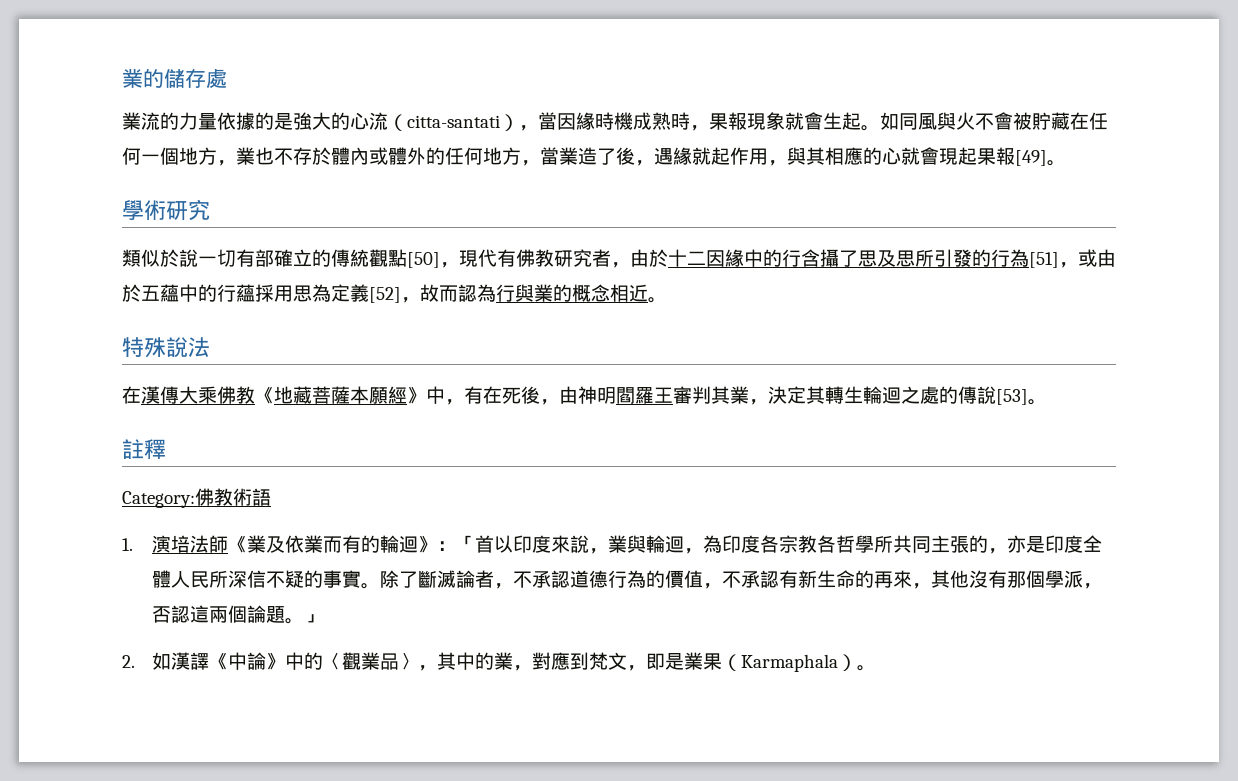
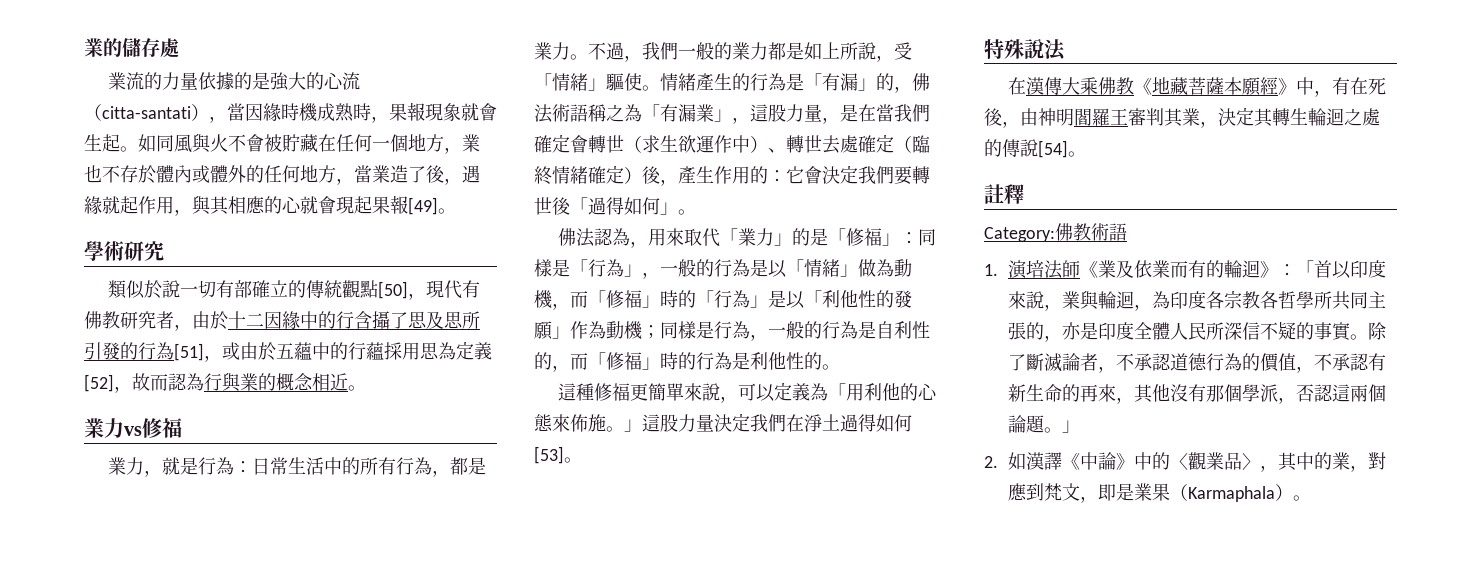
(667, 300) none -> [84,418,182,438] [107,457,486,477] [534,42,912,62] [534,73,930,93] [534,104,930,124] [534,134,930,154] [534,165,930,186] [534,197,696,215] [557,228,936,248] [534,259,912,279] [534,290,912,310] [534,321,930,341] [534,352,840,372] [557,382,937,403] [534,413,912,432] [534,446,582,464] // 業力vs修福 // 業力，就是行為：日常生活中的所有行為，都是業力。不過，我們一般的業力都是如上所說，受「情緒」驅使。情緒產生的行為是「有漏」的，佛法術語稱之為「有漏業」，這股力量，是在當我們確定會轉世（求生欲運作中）、轉世去處確定（臨終情緒確定）後，產生作用的：它會決定我們要轉世後「過得如何」。 // 佛法認為，用來取代「業力」的是「修福」：同樣是「行為」，一般的行為是以「情緒」做為動機，而「修福」時的「行為」是以「利他性的發願」作為動機；同樣是行為，一般的行為是自利性的，而「修福」時的行為是利他性的。 // 這種修福更簡單來說，可以定義為「用利他的心態來佈施。」這股力量決定我們在淨土過得如何[53]。
[996,389,1028,405] [53] -> [1038,140,1068,158] [54]

